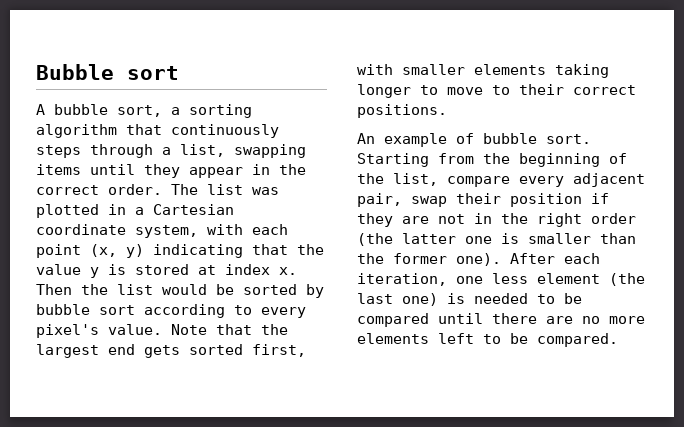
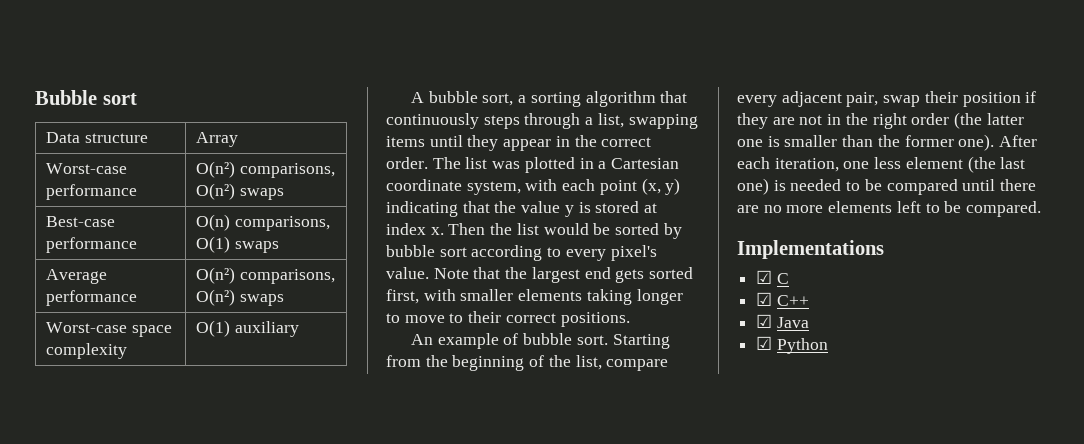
(179, 73) none -> [46,132,149,143] [196,132,239,147] [46,163,128,174] [46,184,138,200] [196,161,336,178] [196,183,285,200] [46,216,116,227] [46,237,138,253] [196,214,331,231] [196,236,280,253] [46,269,108,284] [46,290,138,306] [196,267,336,284] [196,289,285,306] [46,322,173,337] [46,343,128,359] [196,320,300,337] // Data structure | Array // Worst-case performance | О(n²) comparisons, О(n²) swaps // Best-case performance | О(n) comparisons, О(1) swaps // Average performance | О(n²) comparisons, О(n²) swaps // Worst-case space complexity | O(1) auxiliary
(618, 340) none -> [737,240,884,259] [756,270,789,284] [756,292,809,306] [756,314,809,328] [756,336,828,354] // Implementations // ☑ C // ☑ C++ // ☑ Java // ☑ Python

